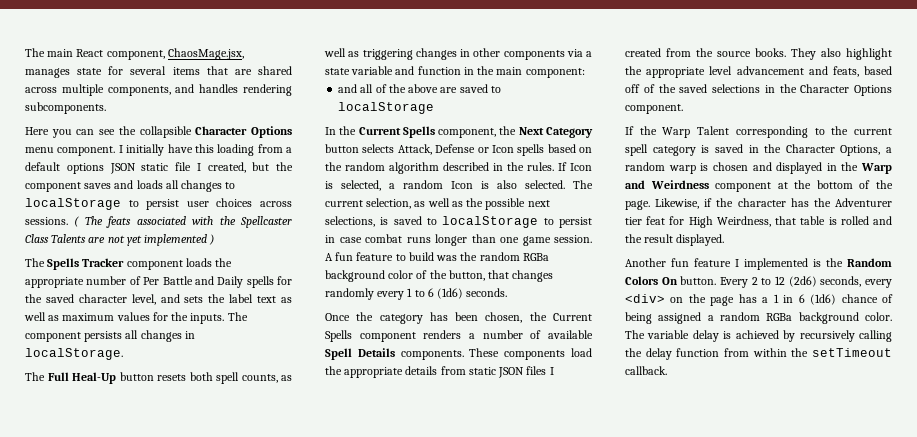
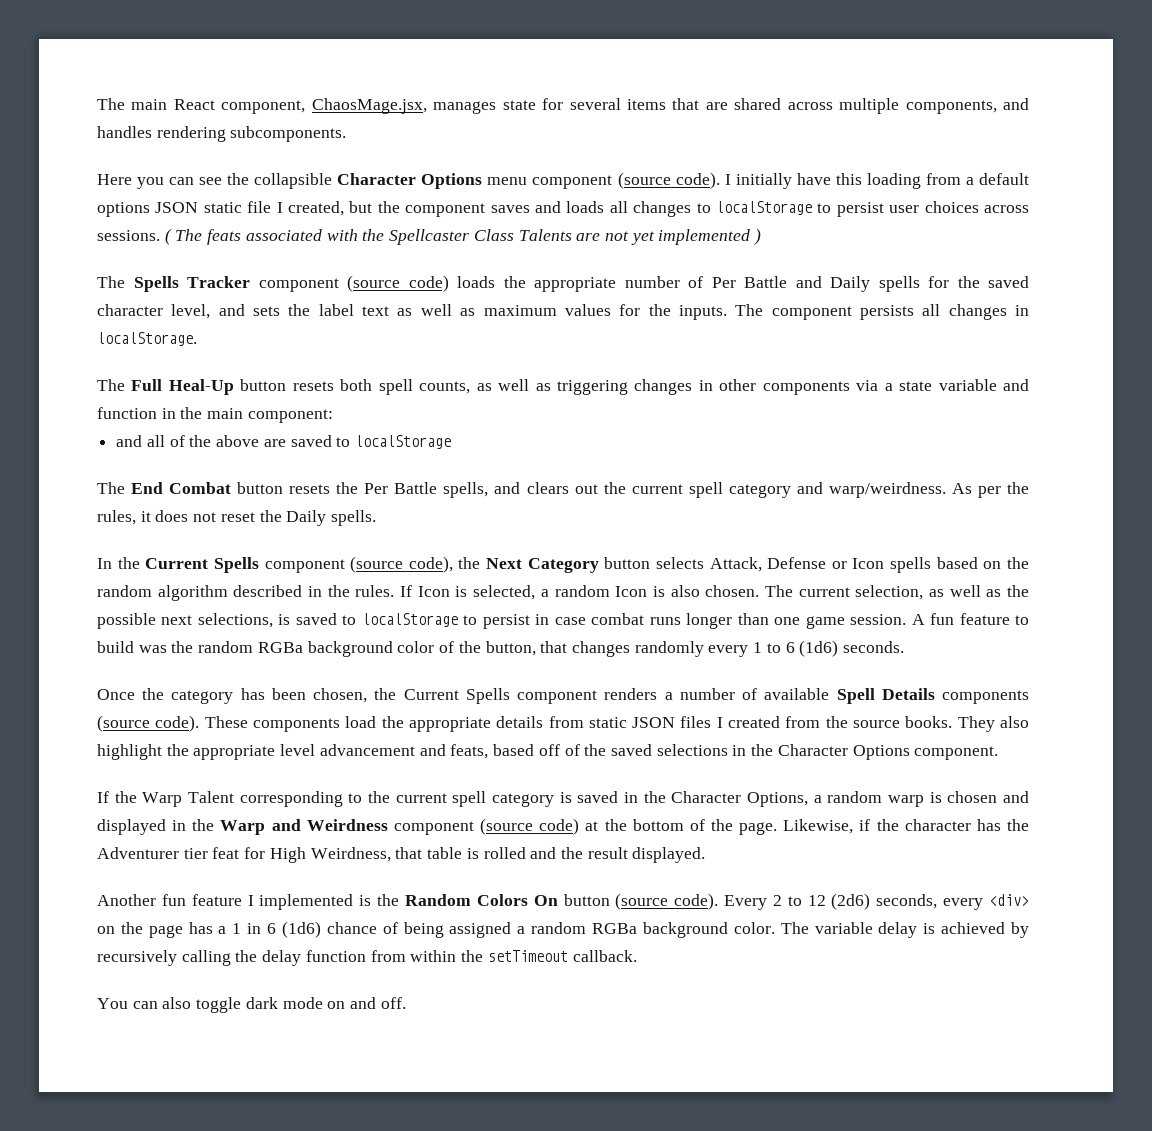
[57,146,116,156] component. -> [532,172,720,189] component (source code).
(183, 265) none -> [347,275,449,292] (source code)
(435, 108) none -> [97,482,1029,498] [97,510,377,526] // The End Combat button resets the Per Battle spells, and clears out the current spell category and warp/weirdness. As per the rules, it does not reset the Daily spells.
[438,128,497,138] component, -> [264,556,453,573] component (source code),
[525,180,565,189] selected. -> [705,585,760,597] chosen.
[400,350,464,360] components. -> [942,690,1029,704] [97,715,200,732] components (source code).
(772, 187) none -> [480,818,580,835] (source code)
[680,276,717,285] button. -> [563,893,719,910] button (source code).
(667, 370) none -> [97,997,406,1013] // You can also toggle dark mode on and off.

